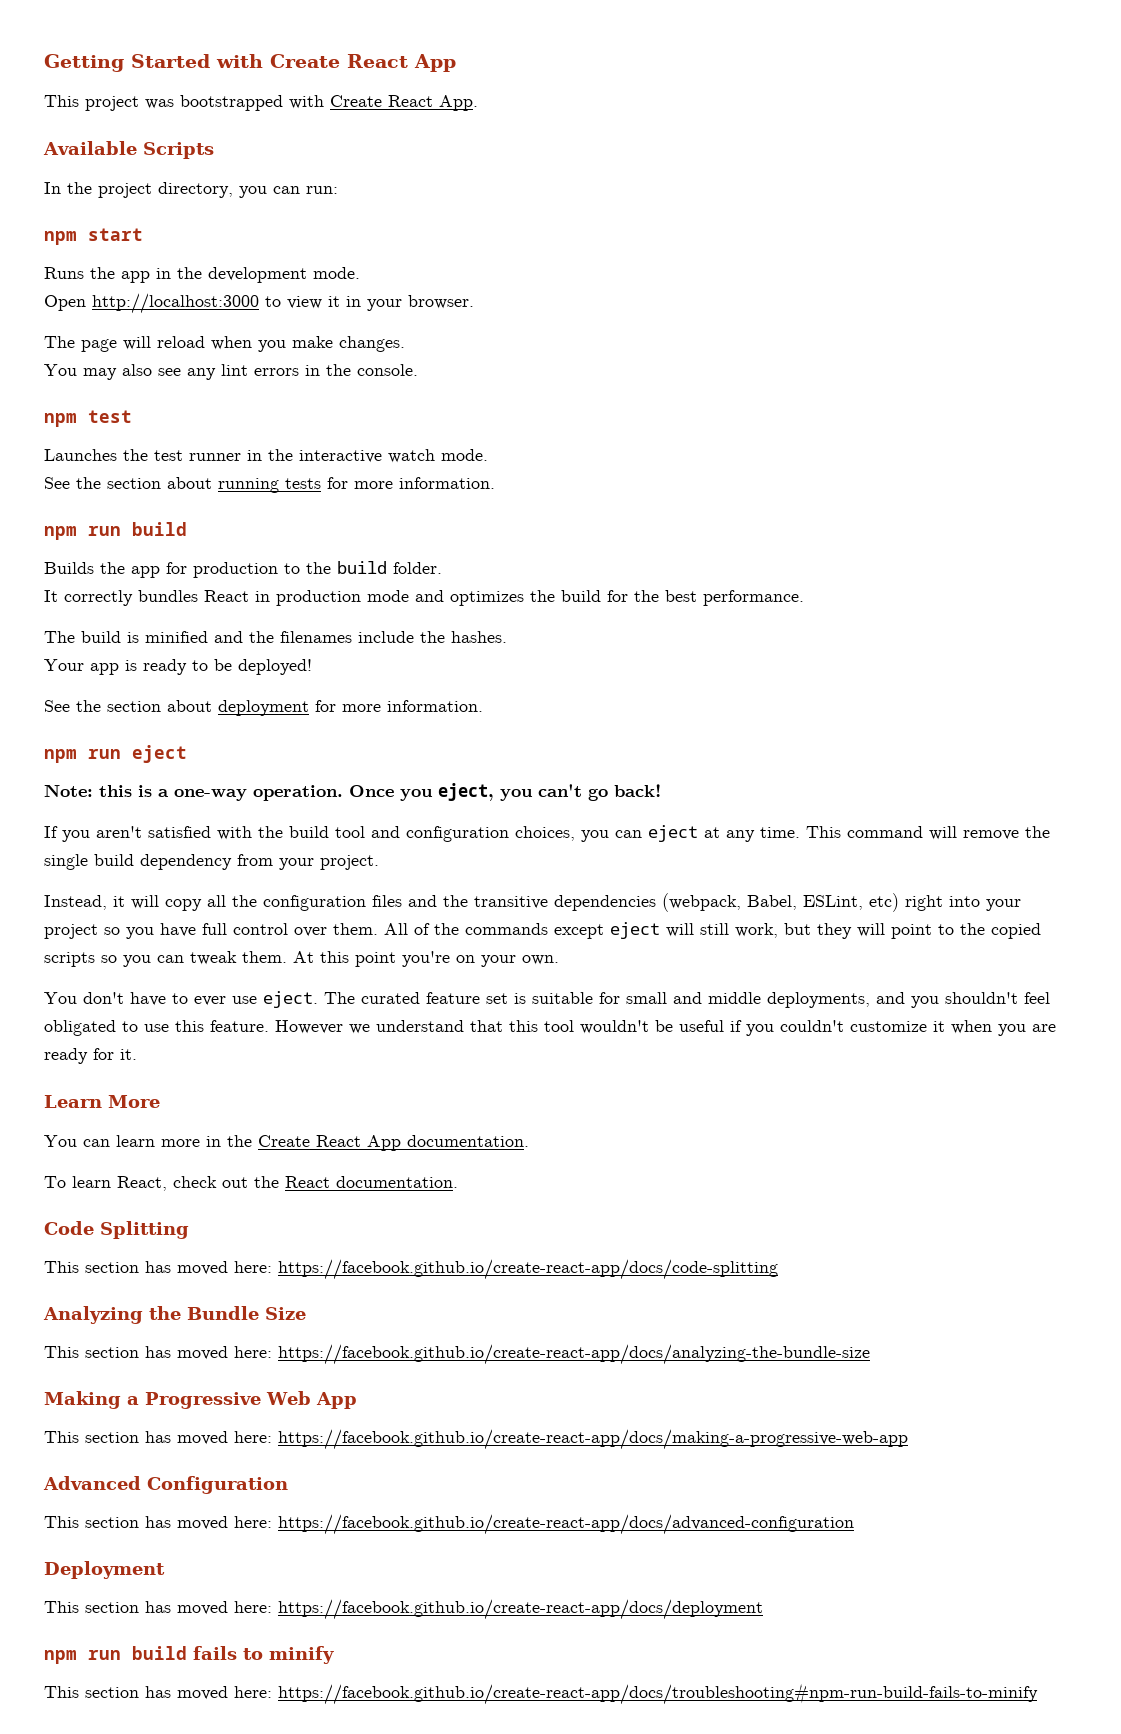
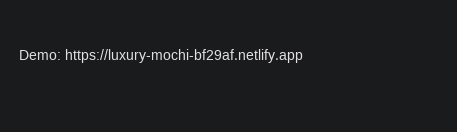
[44,54,456,72] [44,95,478,111] [43,141,214,159] [44,182,338,198] [44,228,143,245] [44,267,360,283] [44,293,474,314] [44,336,405,352] [44,364,418,380] [44,410,132,427] [44,449,488,463] [44,477,495,493] [44,522,187,540] [44,561,442,578] [44,590,804,606] [44,631,507,643] [44,659,312,675] [44,700,483,716] [44,745,187,763] [44,783,661,801] [44,825,1050,842] [44,854,379,870] [44,893,1021,912] [44,922,1041,939] [44,951,559,967] [44,991,1050,1008] [44,1020,1056,1036] [44,1048,137,1064] [44,1095,160,1108] [44,1135,529,1151] [44,1176,458,1191] [44,1221,189,1239] [44,1259,778,1280] [43,1306,306,1324] [44,1344,870,1365] [44,1391,357,1409] [44,1429,908,1450] [43,1476,288,1494] [44,1514,854,1535] [44,1561,165,1579] [44,1599,763,1620] [44,1646,334,1664] [44,1683,1038,1705] Getting Started with Create React App // This project was bootstrapped with Create React App. // Available Scripts // In the project directory, you can run: // npm start // Runs the app in the development mode. // Open http://localhost:3000 to view it in your browser. // The page will reload when you make changes. // You may also see any lint errors in the console. // npm test // Launches the test runner in the interactive watch mode. // See the section about running tests for more information. // npm run build // Builds the app for production to the build folder. // It correctly bundles React in production mode and optimizes the build for the best performance. // The build is minified and the filenames include the hashes. // Your app is ready to be deployed! // See the section about deployment for more information. // npm run eject // Note: this is a one-way operation. Once you eject, you can't go back! // If you aren't satisfied with the build tool and configuration choices, you can eject at any time. This command will remove the single build dependency from your project. // Instead, it will copy all the configuration files and the transitive dependencies (webpack, Babel, ESLint, etc) right into your project so you have full control over them. All of the commands except eject will still work, but they will point to the copied scripts so you can tweak them. At this point you're on your own. // You don't have to ever use eject. The curated feature set is suitable for small and middle deployments, and you shouldn't feel obligated to use this feature. However we understand that this tool wouldn't be useful if you couldn't customize it when you are ready for it. // Learn More // You can learn more in the Create React App documentation. // To learn React, check out the React documentation. // Code Splitting // This section has moved here: https://facebook.github.io/create-react-app/docs/code-splitting // Analyzing the Bundle Size // This section has moved here: https://facebook.github.io/create-react-app/docs/analyzing-the-bundle-size // Making a Progressive Web App // This section has moved here: https://facebook.github.io/create-react-app/docs/making-a-progressive-web-app // Advanced Configuration // This section has moved here: https://facebook.github.io/create-react-app/docs/advanced-configuration // Deployment // This section has moved here: https://facebook.github.io/create-react-app/docs/deployment // npm run build fails to minify // This section has moved here: https://facebook.github.io/create-react-app/docs/troubleshooting#npm-run-build-fails-to-minify -> [19,49,303,63] Demo: https://luxury-mochi-bf29af.netlify.app

